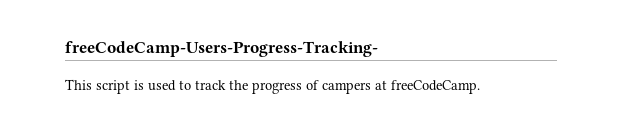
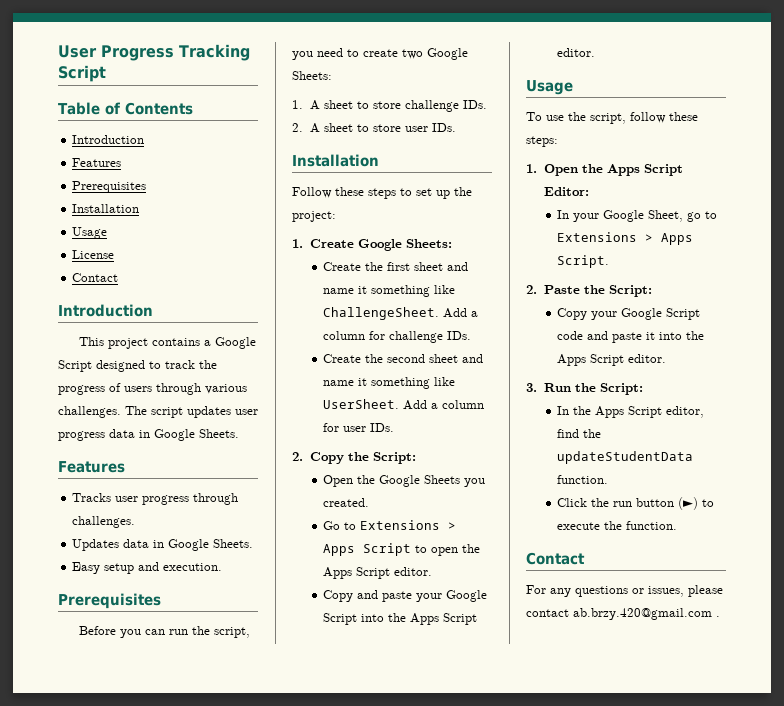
[65,41,378,57] [65,79,176,94] freeCodeCamp-Users-Progress-Tracking- // This script is used -> [58,44,250,61] [58,65,106,82] [58,102,193,115] [72,135,145,144] [72,158,122,167] [72,181,147,193] [72,204,140,213] [72,227,108,239] [72,250,115,259] [72,273,119,282] [58,304,153,317] [79,337,257,349] [58,360,145,372] User Progress Tracking Script // Table of Contents // Introduction // Features // Prerequisites // Installation // Usage // License // Contact // Introduction // This project contains a Google Script designed
[322,80,480,94] campers at freeCodeCamp. -> [124,383,247,395] [58,406,258,418] [58,429,239,441] [58,461,125,473] [72,493,239,505] [72,516,136,528] [72,539,254,551] [72,562,223,574] [58,593,161,609] [79,626,251,638] [292,48,468,60] [292,71,332,80] [292,100,487,112] [292,123,456,133] [292,154,379,167] [292,187,472,199] [292,211,336,222] [292,239,452,251] [323,262,469,271] [323,285,456,297] [323,307,479,320] [323,331,472,343] [323,354,484,363] [323,377,456,389] [323,399,485,410] [323,423,395,432] [292,452,416,464] [323,475,486,487] [323,498,370,507] [323,520,457,530] [323,543,481,556] [323,567,433,579] [323,590,488,602] [323,613,478,625] [557,48,596,57] [526,80,573,95] [526,112,698,124] [526,136,558,147] [526,164,683,176] [543,187,589,196] [557,210,718,222] [557,232,694,245] [557,255,610,268] [526,285,652,297] [557,308,701,320] [557,331,705,343] [557,354,667,366] [526,383,643,395] [557,406,705,418] [557,429,602,438] [557,451,694,464] [557,475,609,484] [557,497,715,510] [557,521,678,530] [526,552,585,565] [526,585,723,597] [526,608,720,620] users through various challenges. The script updates user progress data in Google Sheets. // Features // Tracks user progress through challenges. // Updates data in Google Sheets. // Easy setup and execution. // Prerequisites // Before you can run the script, you need to create two Google Sheets: // 1. A sheet to store challenge IDs. // 2. A sheet to store user IDs. // Installation // Follow these steps to set up the project: // 1. Create Google Sheets: // Create the first sheet and name it something like ChallengeSheet. Add a column for challenge IDs. // Create the second sheet and name it something like UserSheet. Add a column for user IDs. // 2. Copy the Script: // Open the Google Sheets you created. // Go to Extensions > Apps Script to open the Apps Script editor. // Copy and paste your Google Script into the Apps Script editor. // Usage // To use the script, follow these steps: // 1. Open the Apps Script Editor: // In your Google Sheet, go to Extensions > Apps Script. // 2. Paste the Script: // Copy your Google Script code and paste it into the Apps Script editor. // 3. Run the Script: // In the Apps Script editor, find the updateStudentData function. // Click the run button (►) to execute the function. // Contact // For any questions or issues, please contact ab.brzy.420@gmail.com .

